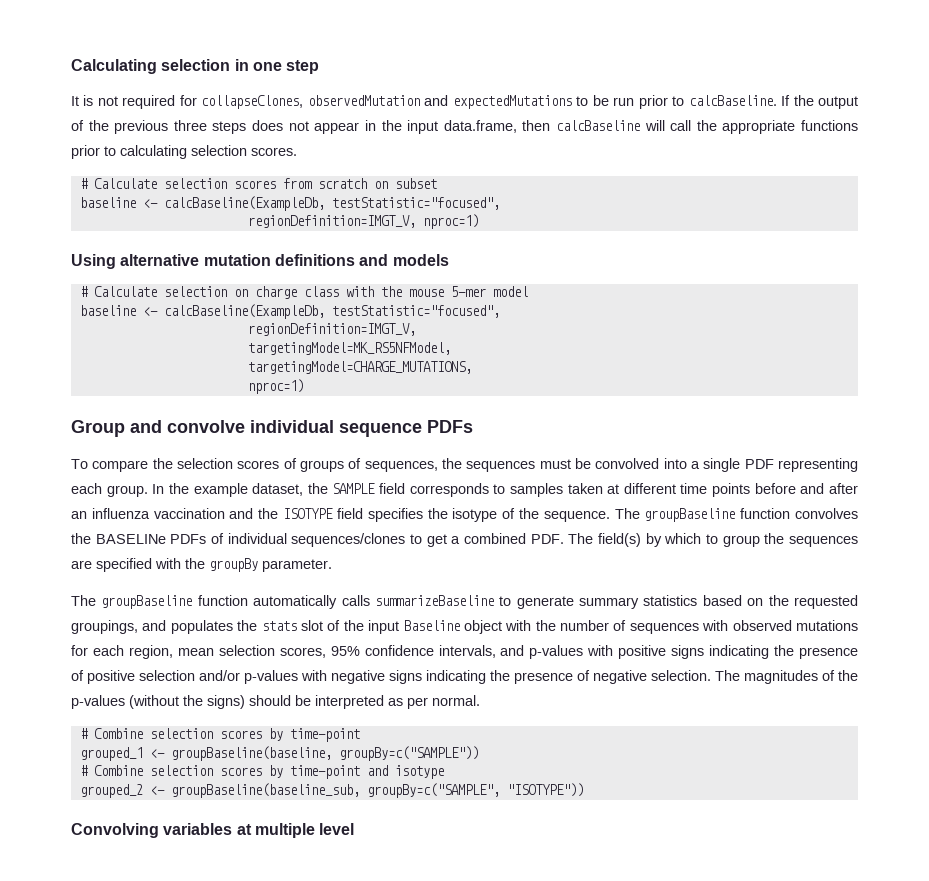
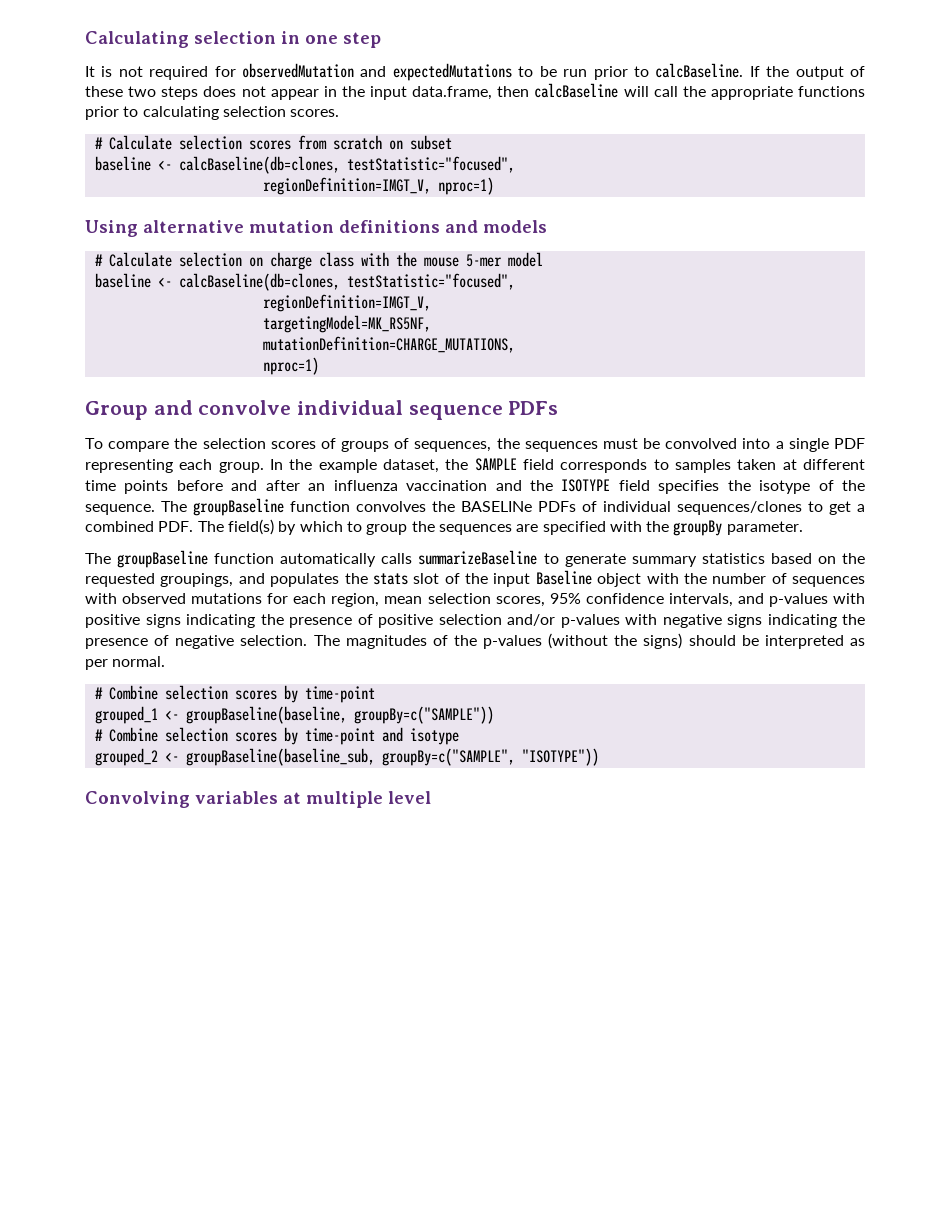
[201,95,304,109] collapseClones, -> (236, 71) none
[88,120,207,134] the previous three -> [85,86,157,97] these two
[163,196,325,211] calcBaseline(ExampleDb, -> [178,156,340,174] calcBaseline(db=clones,
[163,304,325,319] calcBaseline(ExampleDb, -> [178,273,340,291] calcBaseline(db=clones,
[247,342,451,355] [247,361,472,374] targetingModel=MK_RS5NFModel, // targetingModel=CHARGE_MUTATIONS, -> [262,315,431,333] [262,336,515,353] targetingModel=MK_RS5NF, // mutationDefinition=CHARGE_MUTATIONS,

